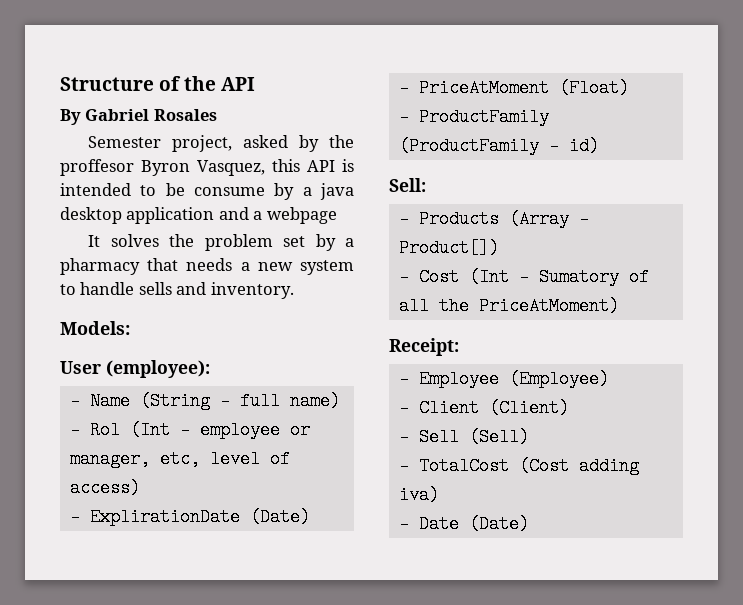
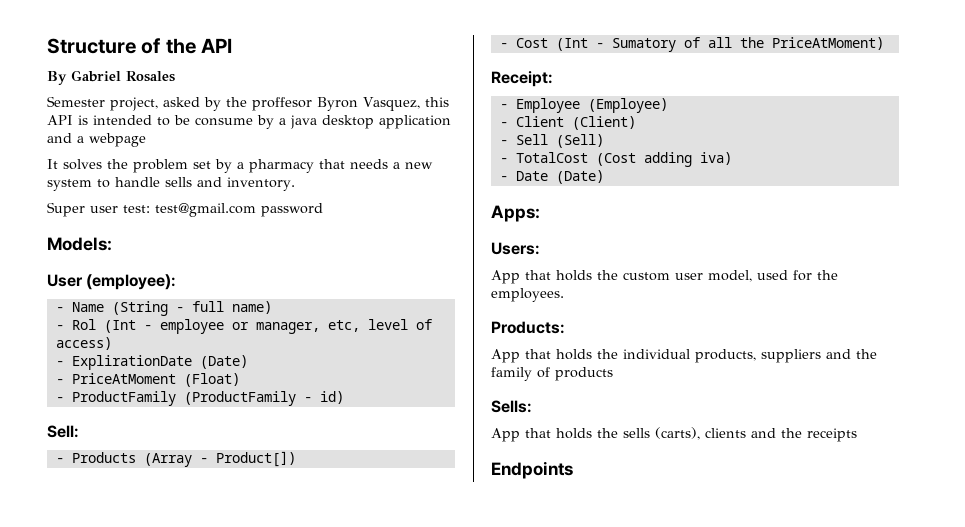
(294, 290) none -> [47,202,323,217] // Super user test: test@gmail.com password
(529, 524) none -> [491,205,540,222] [491,242,540,255] [491,270,838,284] [491,288,564,302] [491,321,565,334] [491,349,877,363] [491,367,613,381] [491,400,532,413] [491,427,857,442] [491,461,573,479] // Apps: // Users: // App that holds the custom user model, used for the employees. // Products: // App that holds the individual products, suppliers and the family of products // Sells: // App that holds the sells (carts), clients and the receipts // Endpoints

